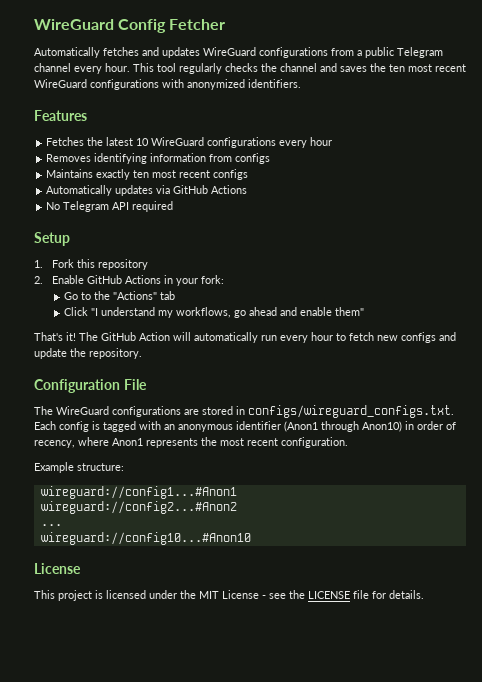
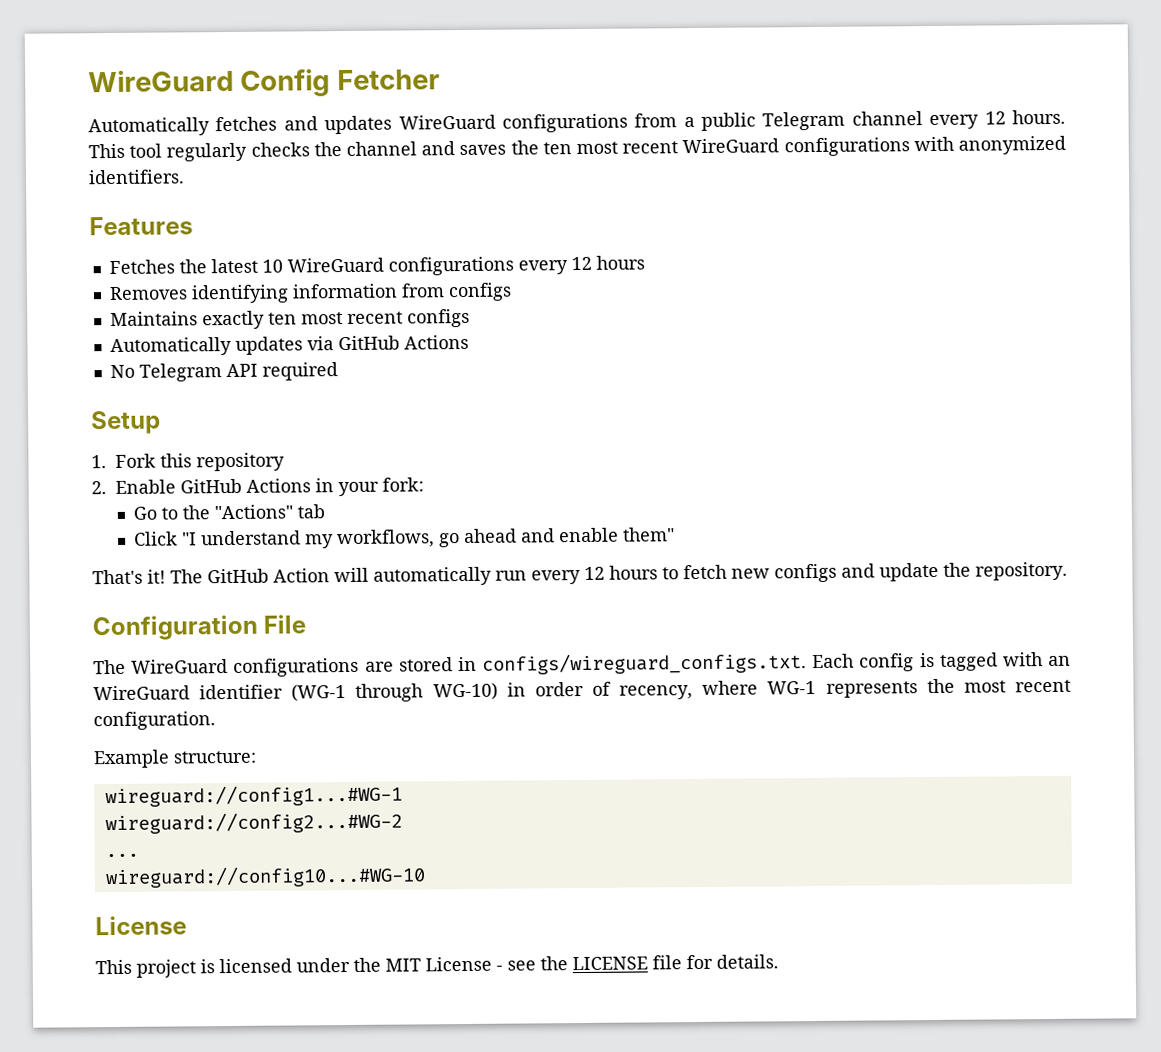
[105,63,130,72] hour. -> [984,109,1066,125] 12 hours.
[310,137,333,146] hour -> [570,255,645,271] 12 hours
[311,332,333,341] hour -> [584,565,658,580] 12 hours
[178,421,402,432] anonymous identifier (Anon1 through Anon10) -> [93,682,498,702] WireGuard identifier (WG-1 through WG-10)
[112,438,143,446] Anon1 -> [767,680,817,695] WG-1
[40,486,237,499] [40,501,237,514] wireguard://config1...#Anon1 // wireguard://config2...#Anon2 -> [104,784,403,808] [104,811,403,835] wireguard://config1...#WG-1 // wireguard://config2...#WG-2
[40,532,251,545] wireguard://config10...#Anon10 -> [104,865,426,889] wireguard://config10...#WG-10

